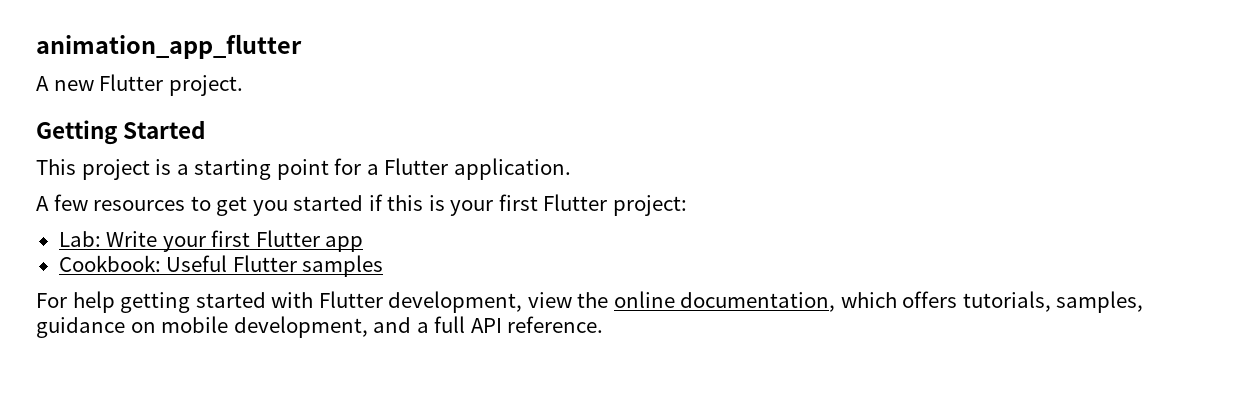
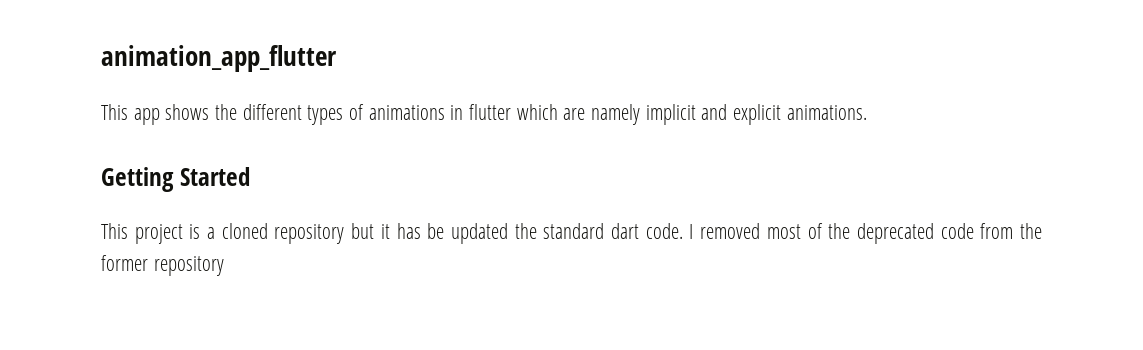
[36,74,243,96] A new Flutter project. -> [101,104,867,125] This app shows the different types of animations in flutter which are namely implicit and explicit animations.
[194,158,571,180] [36,194,687,216] [58,230,364,252] [58,255,384,277] [36,291,1144,313] [36,316,604,338] starting point for a Flutter application. // A few resources to get you started if this is your first Flutter project: // Lab: Write your first Flutter app // Cookbook: Useful Flutter samples // For help getting started with Flutter development, view the online documentation, which offers tutorials, samples, guidance on mobile development, and a full API reference. -> [221,223,1042,244] [101,255,224,276] cloned repository but it has be updated the standard dart code. I removed most of the deprecated code from the former repository

